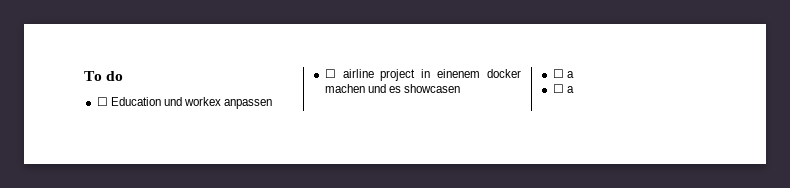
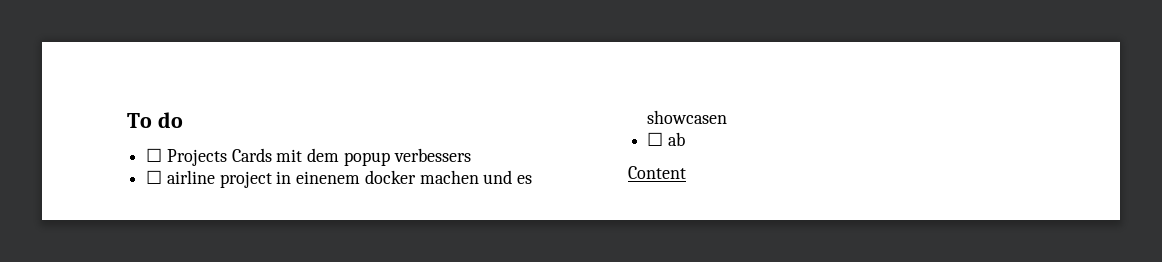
[110,97,273,109] Education und workex anpassen -> [166,148,471,166] Projects Cards mit dem popup verbessers
[566,71,574,78] [552,84,574,93] a // ☐ a -> [667,132,685,146] [628,166,686,179] ab // Content

